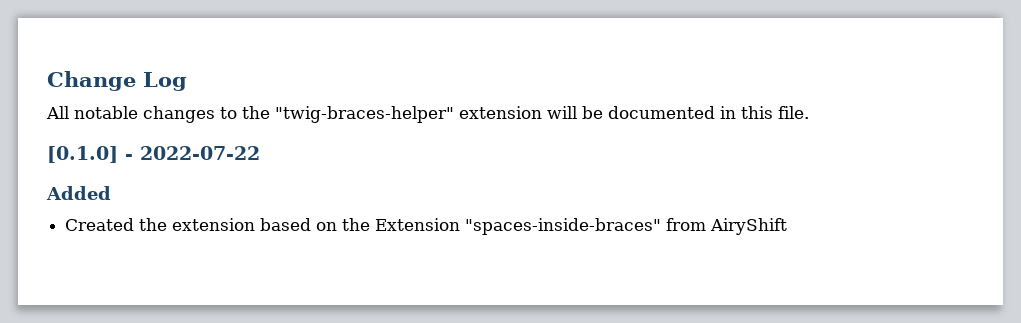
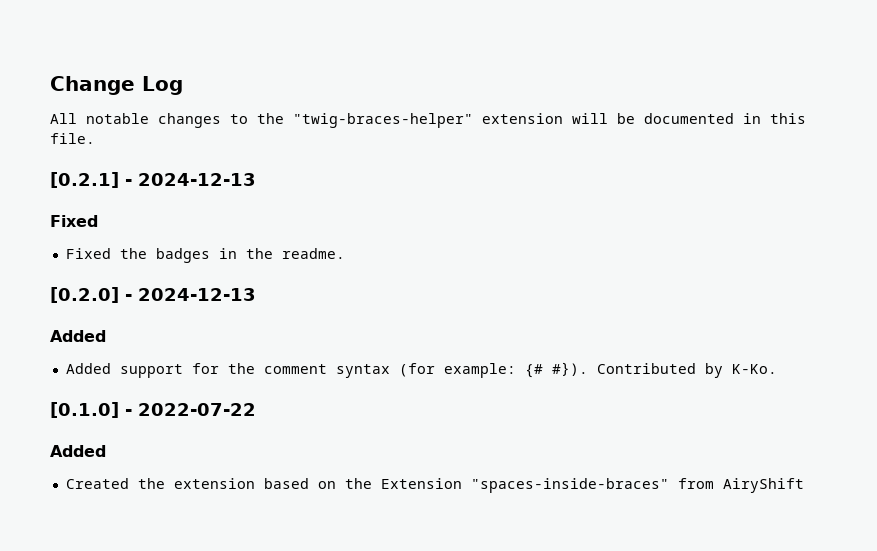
(809, 112) none -> [50,172,256,188] [50,215,98,227] [65,248,345,263] [50,287,256,303] [50,330,106,342] [65,362,777,378] // [0.2.1] - 2024-12-13 // Fixed // Fixed the badges in the readme. // [0.2.0] - 2024-12-13 // Added // Added support for the comment syntax (for example: {# #}). Contributed by K-Ko.

